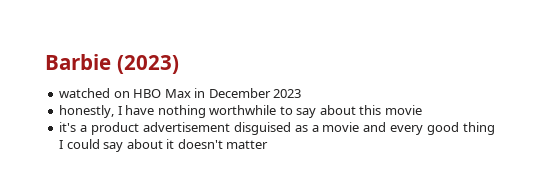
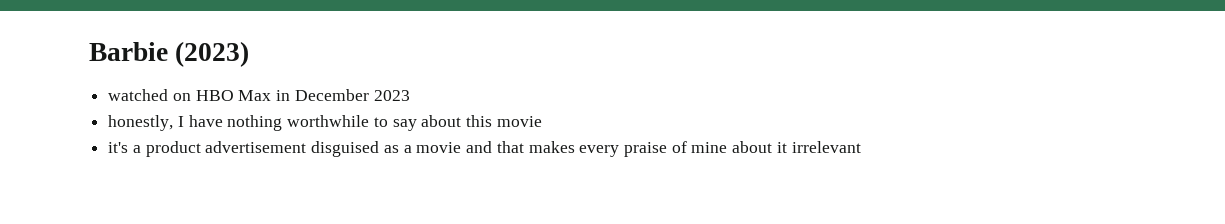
[390,122,495,135] [59,139,269,152] every good thing I could say about it doesn't matter -> [496,141,861,157] that makes every praise of mine about it irrelevant

